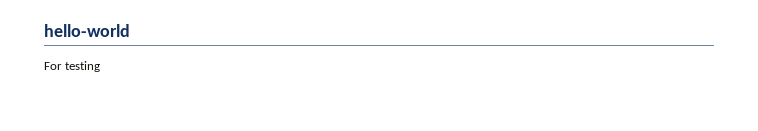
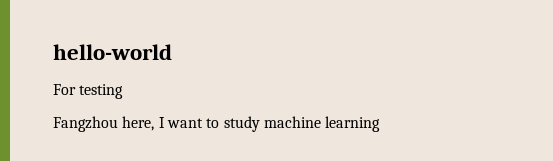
(101, 66) none -> [53,116,381,132] // Fangzhou here, I want to study machine learning

